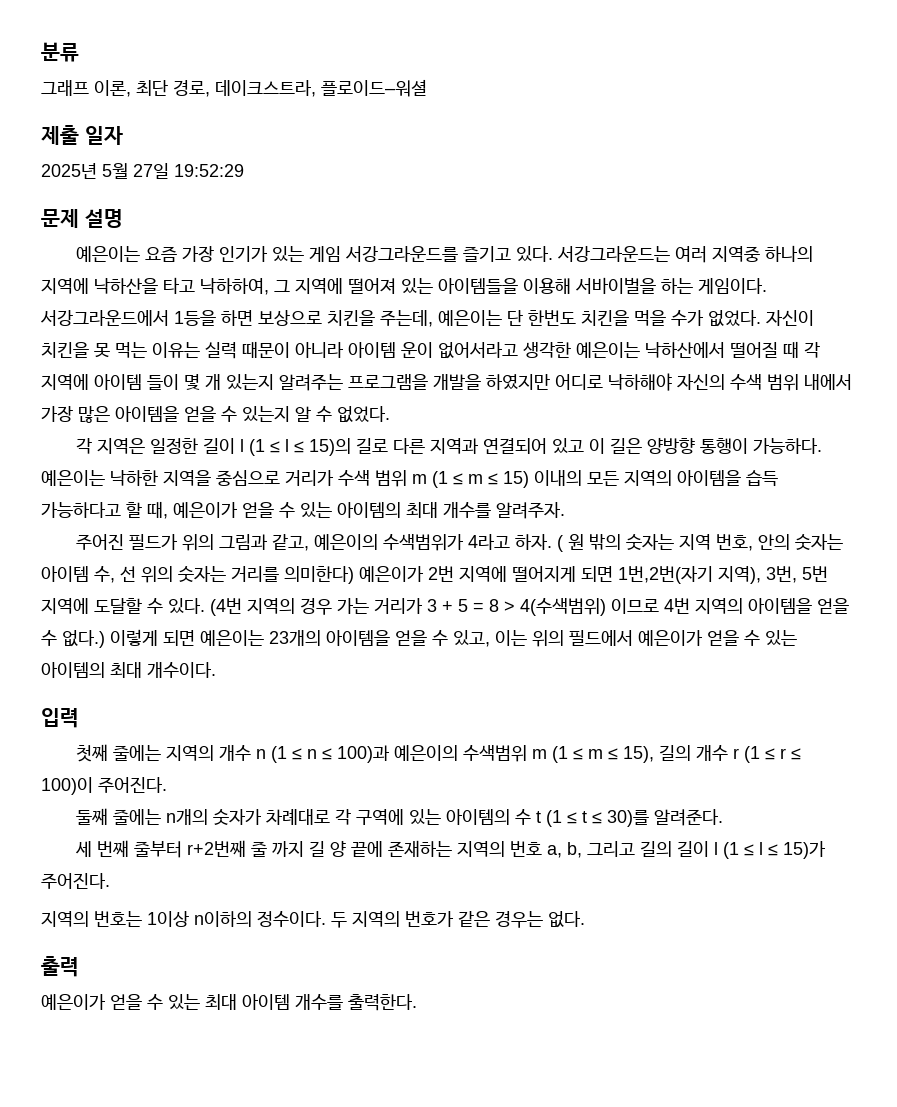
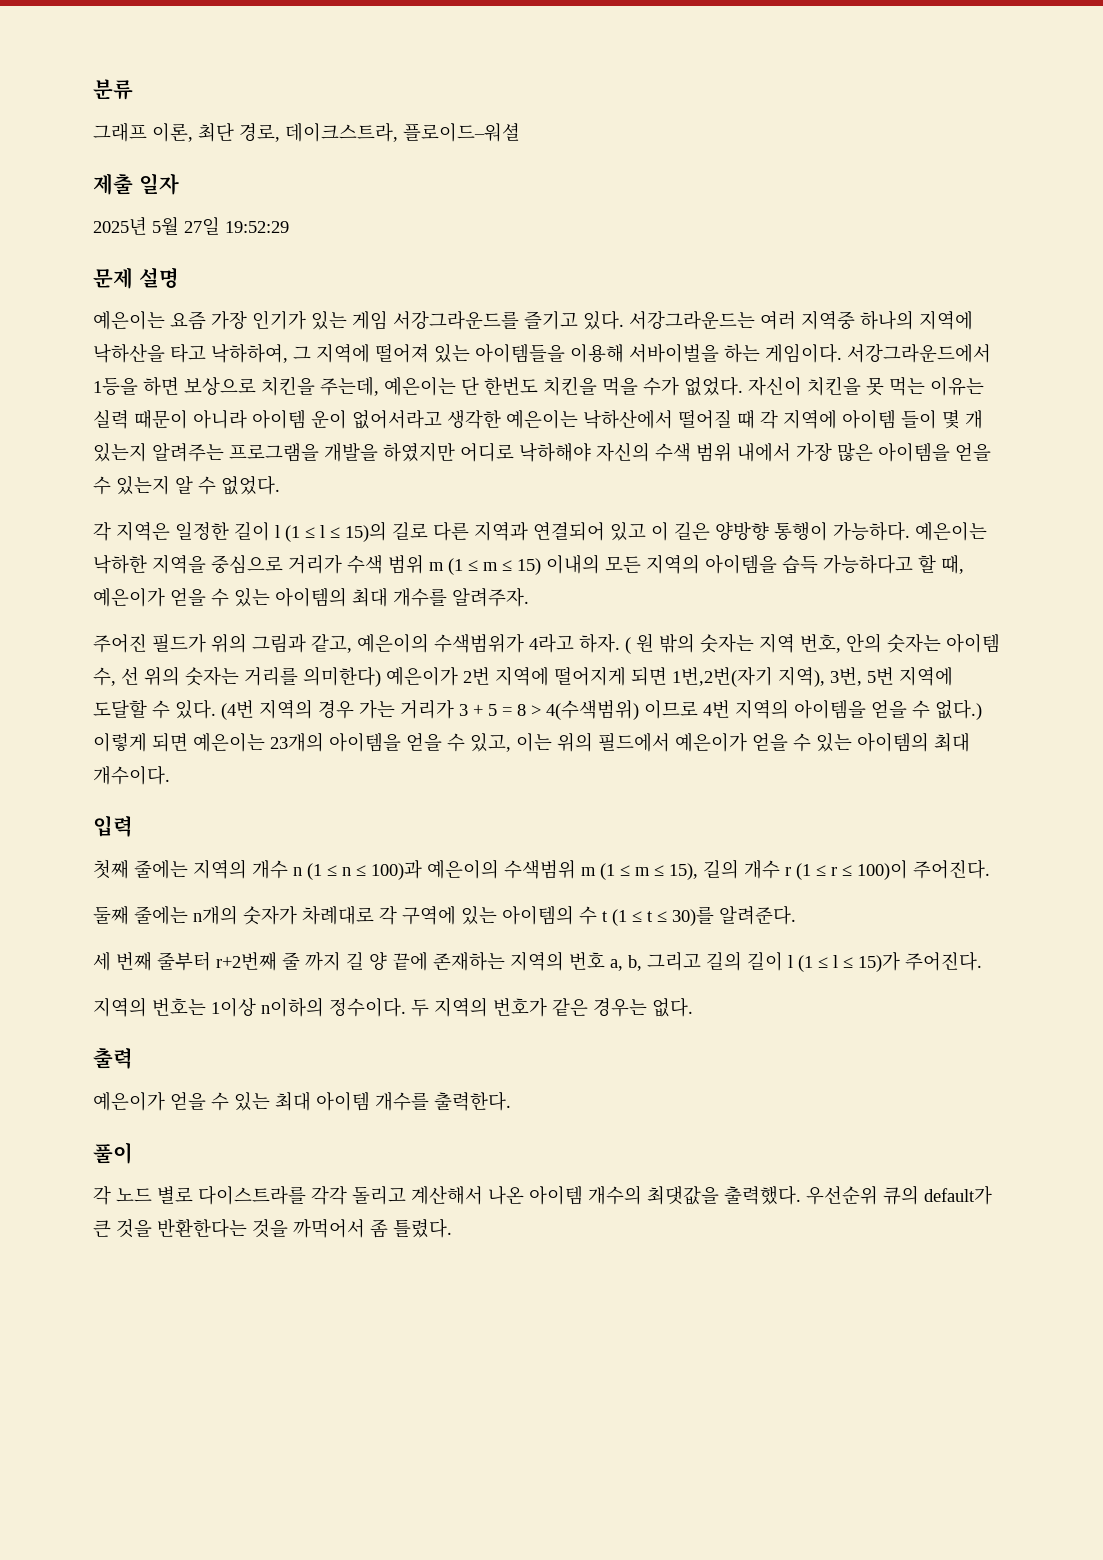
(417, 1002) none -> [93,1142,133,1164] [93,1185,992,1205] [93,1218,452,1238] // 풀이 // 각 노드 별로 다이스트라를 각각 돌리고 계산해서 나온 아이템 개수의 최댓값을 출력했다. 우선순위 큐의 default가 큰 것을 반환한다는 것을 까먹어서 좀 틀렸다.

